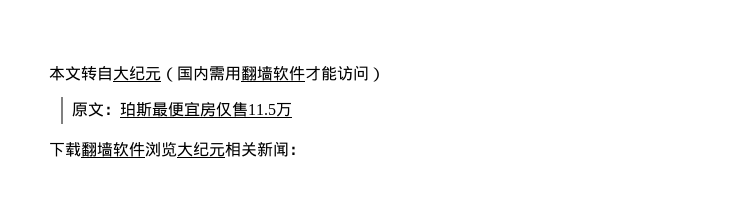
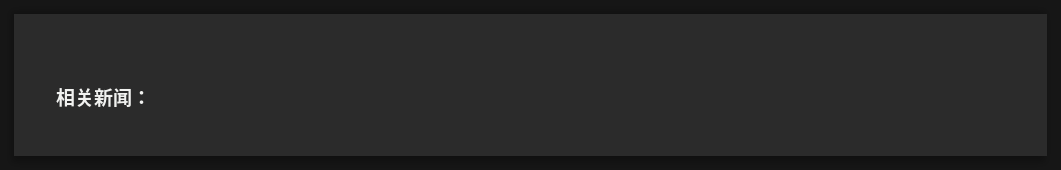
[49,65,385,82] [71,101,292,117] [49,141,225,157] 本文转自大纪元（国内需用翻墙软件才能访问） // 原文：珀斯最便宜房仅售11.5万 // 下载翻墙软件浏览大纪元 -> (56, 97) none

